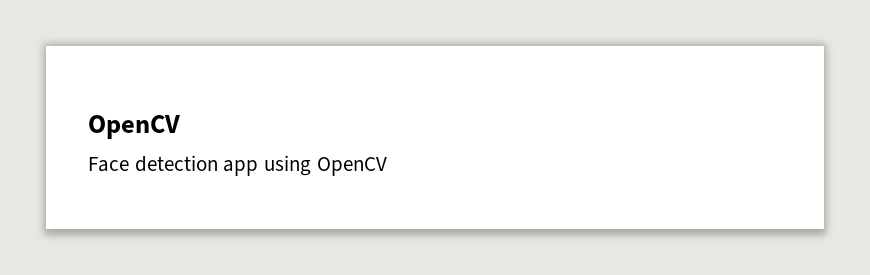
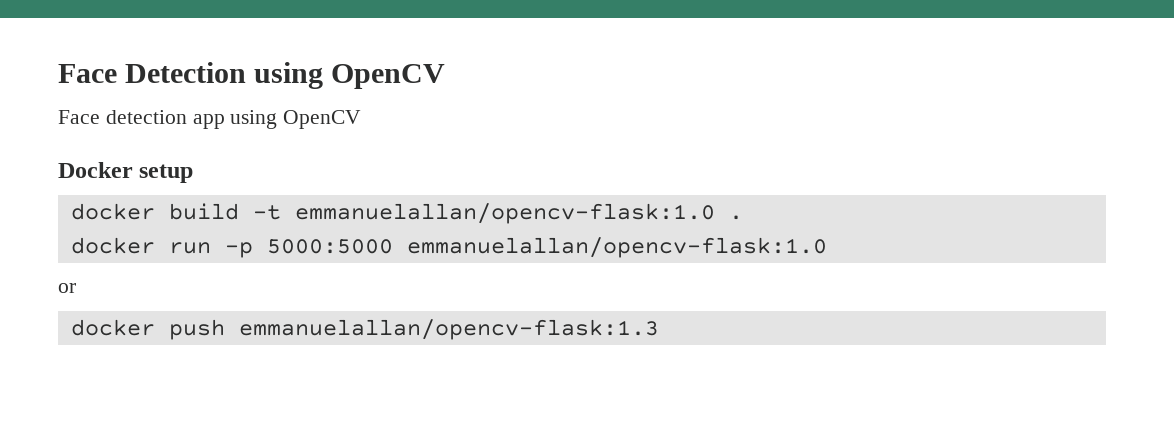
(88, 127) none -> [58,62,324,89] Face Detection using
(387, 166) none -> [58,162,194,183] [70,203,743,224] [70,237,827,258] [58,283,76,293] [70,319,659,340] // Docker setup // docker build -t emmanuelallan/opencv-flask:1.0 . // docker run -p 5000:5000 emmanuelallan/opencv-flask:1.0 // or // docker push emmanuelallan/opencv-flask:1.3

